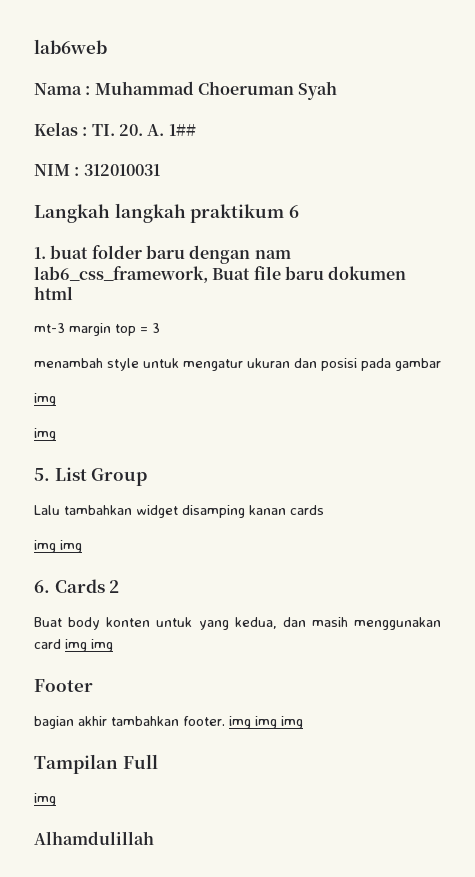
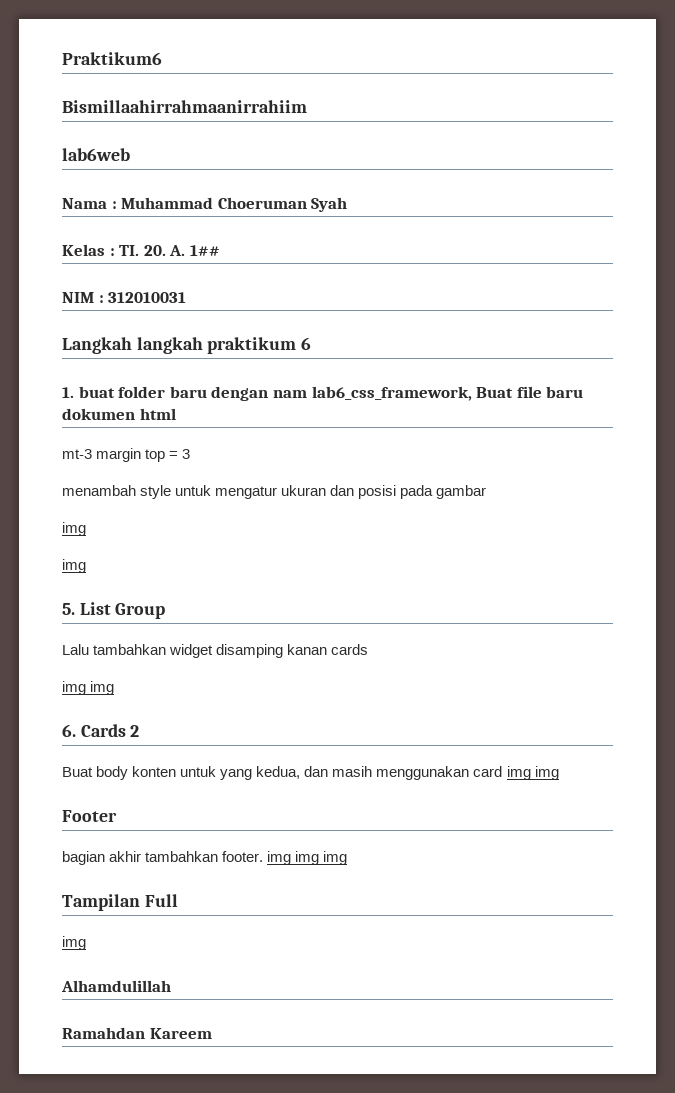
(34, 46) none -> [62,52,162,65] [62,100,307,113] Praktikum6 // Bismillaahirrahmaanirrahiim //
(154, 838) none -> [62,1027,212,1039] // Ramahdan Kareem

